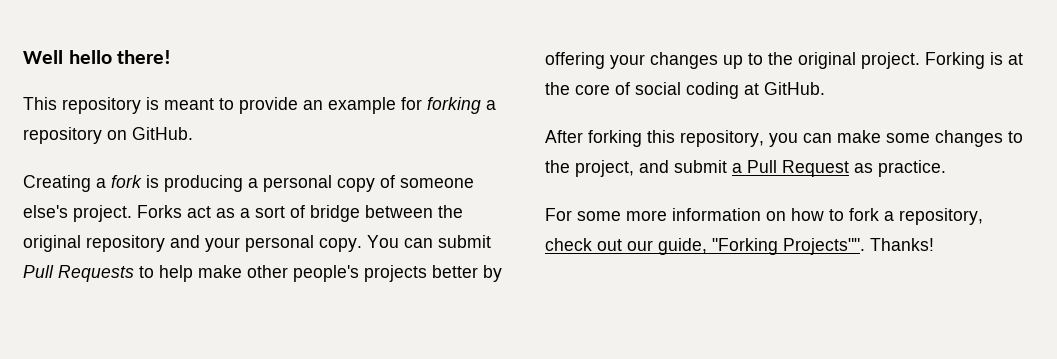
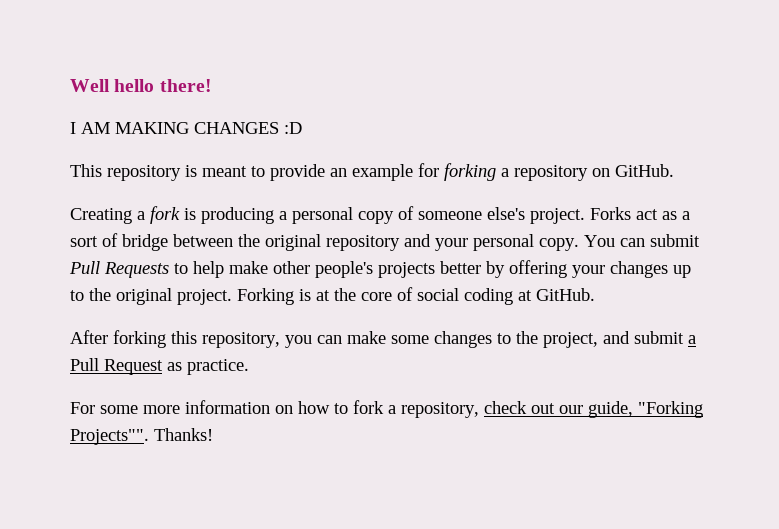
(172, 57) none -> [70,122,302,134] // I AM MAKING CHANGES :D

